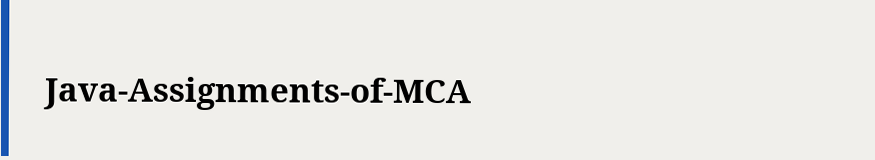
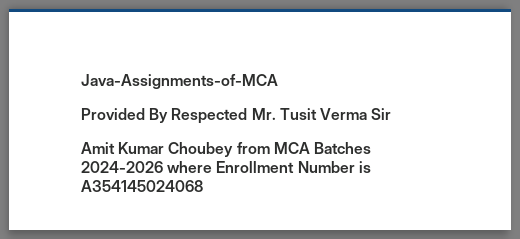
(472, 94) none -> [81,108,392,124] [81,142,371,157] [81,161,371,173] [81,180,203,192] // Provided By Respected Mr. Tusit Verma Sir // Amit Kumar Choubey from MCA Batches 2024-2026 where Enrollment Number is A354145024068

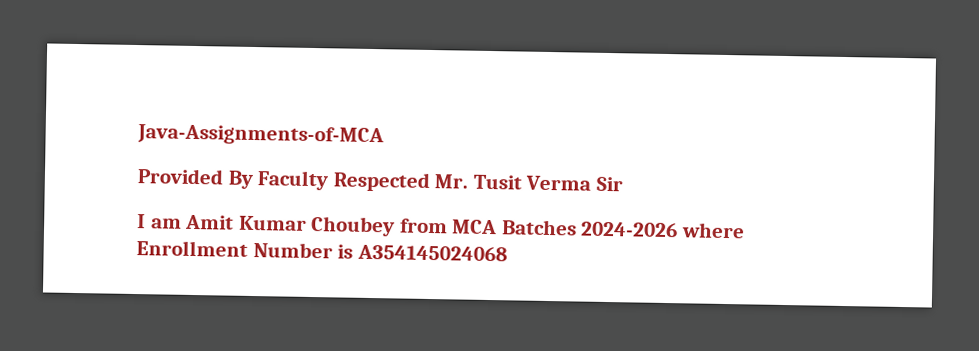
(169, 115) none -> [257,170,330,191] Faculty
(392, 114) none -> [137,214,182,229] I am

